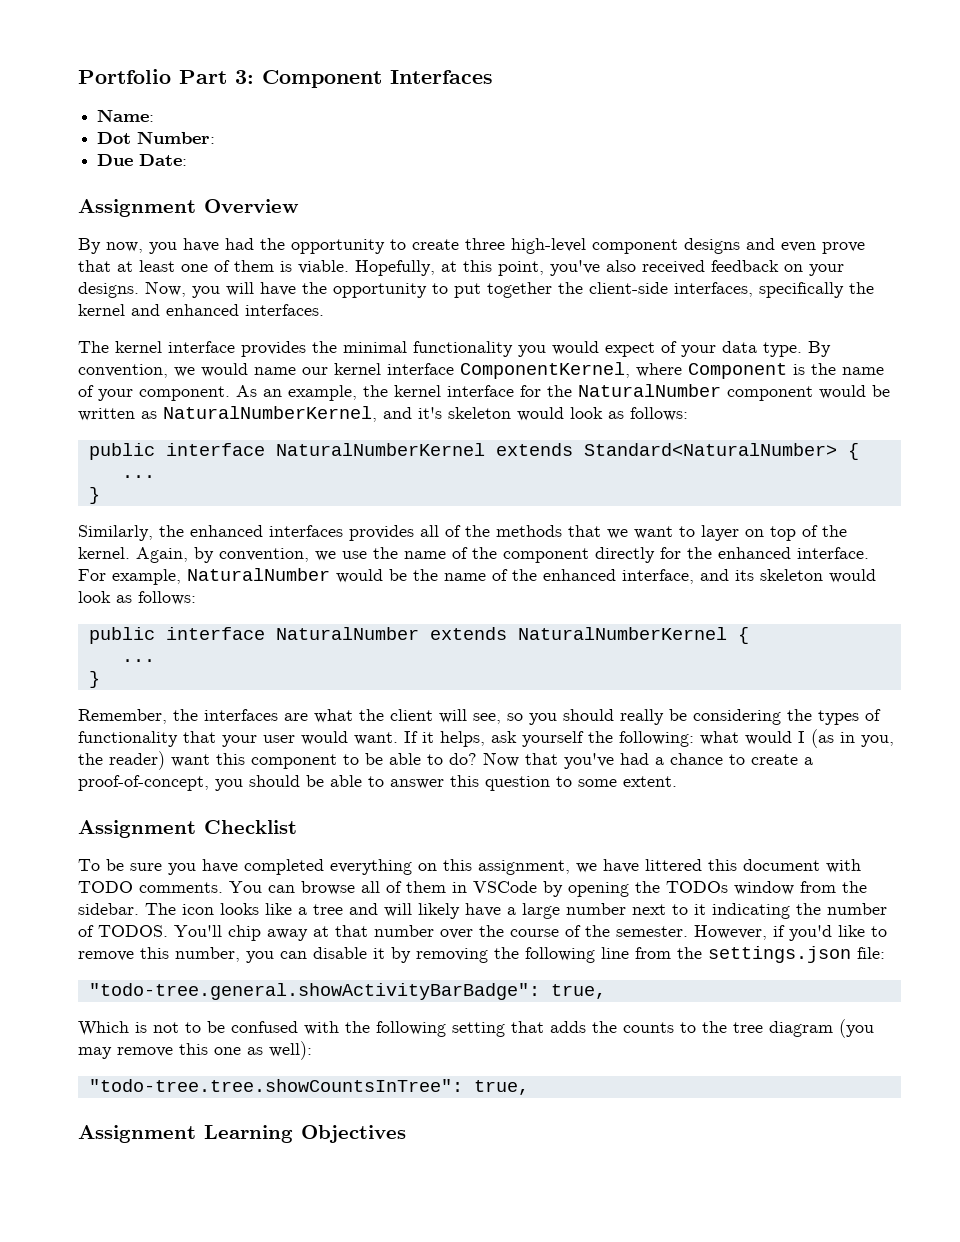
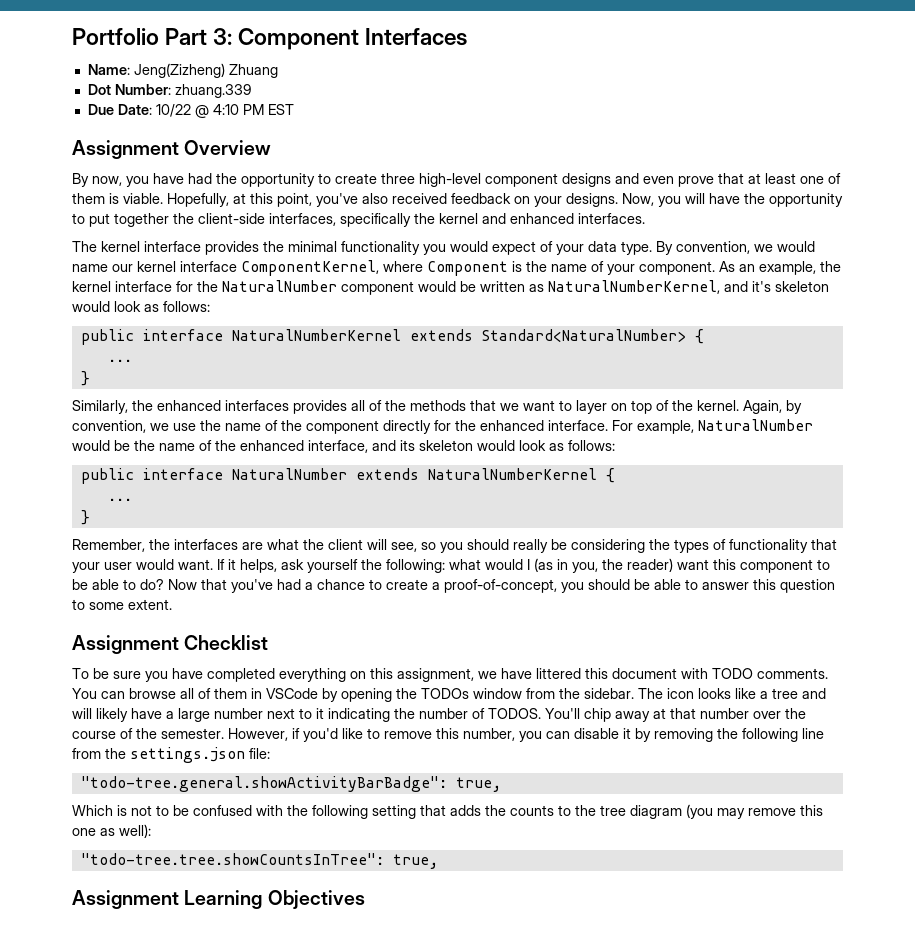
(155, 115) none -> [133,63,278,78] Jeng(Zizheng) Zhuang
(216, 137) none -> [174,84,251,98] zhuang.339
(188, 160) none -> [155,104,294,118] 10/22 @ 4:10 PM EST

